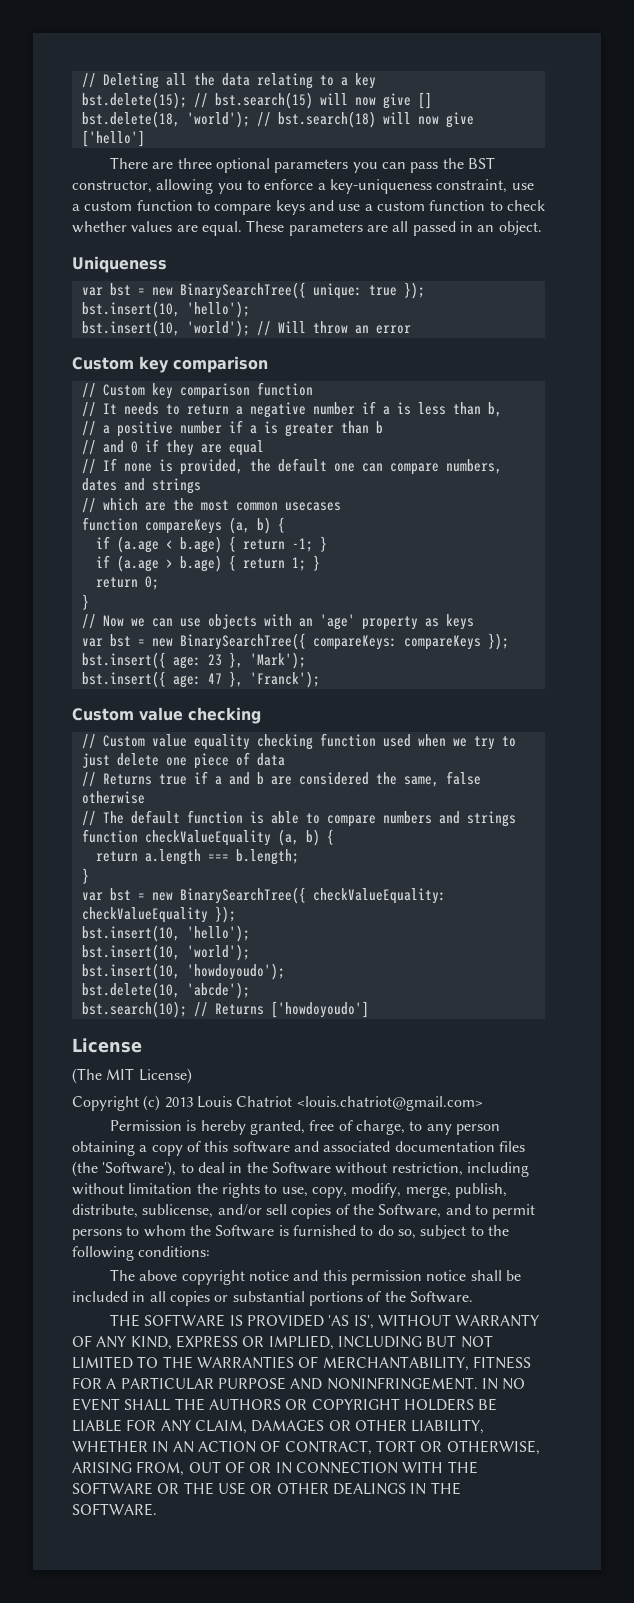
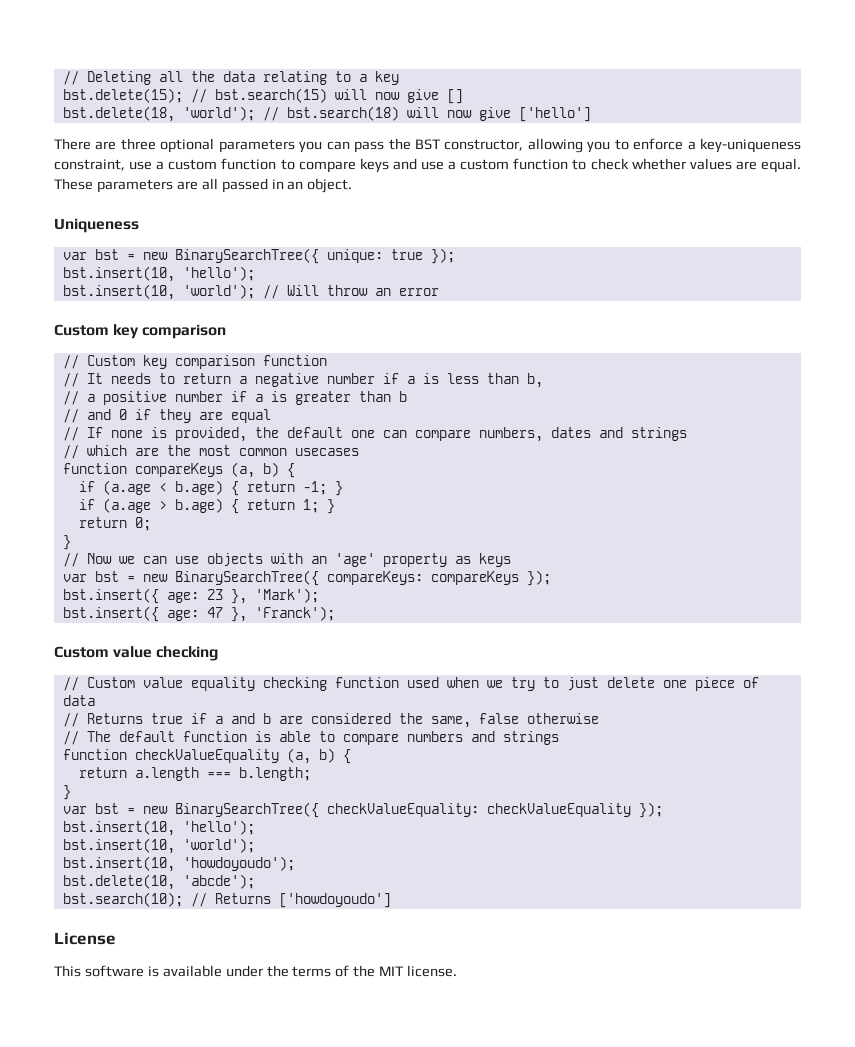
[72,1068,192,1084] [72,1095,483,1111] [110,1120,500,1135] [72,1141,525,1156] [72,1161,529,1177] [72,1183,507,1198] [72,1204,536,1219] [72,1225,509,1240] [72,1246,211,1261] [110,1269,521,1285] [72,1291,473,1306] [110,1314,541,1329] [72,1335,493,1350] [72,1356,531,1371] [72,1377,526,1390] [72,1398,498,1411] [72,1419,485,1434] [72,1440,540,1455] [72,1461,478,1476] [72,1482,461,1495] [72,1503,157,1516] (The MIT License) // Copyright (c) 2013 Louis Chatriot <louis.chatriot@gmail.com> // Permission is hereby granted, free of charge, to any person obtaining a copy of this software and associated documentation files (the 'Software'), to deal in the Software without restriction, including without limitation the rights to use, copy, modify, merge, publish, distribute, sublicense, and/or sell copies of the Software, and to permit persons to whom the Software is furnished to do so, subject to the following conditions: // The above copyright notice and this permission notice shall be included in all copies or substantial portions of the Software. // THE SOFTWARE IS PROVIDED 'AS IS', WITHOUT WARRANTY OF ANY KIND, EXPRESS OR IMPLIED, INCLUDING BUT NOT LIMITED TO THE WARRANTIES OF MERCHANTABILITY, FITNESS FOR A PARTICULAR PURPOSE AND NONINFRINGEMENT. IN NO EVENT SHALL THE AUTHORS OR COPYRIGHT HOLDERS BE LIABLE FOR ANY CLAIM, DAMAGES OR OTHER LIABILITY, WHETHER IN AN ACTION OF CONTRACT, TORT OR OTHERWISE, ARISING FROM, OUT OF OR IN CONNECTION WITH THE SOFTWARE OR THE USE OR OTHER DEALINGS IN THE SOFTWARE. -> [54,965,458,977] This software is available under the terms of the MIT license.

